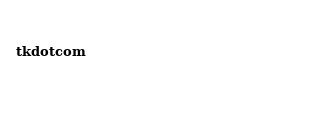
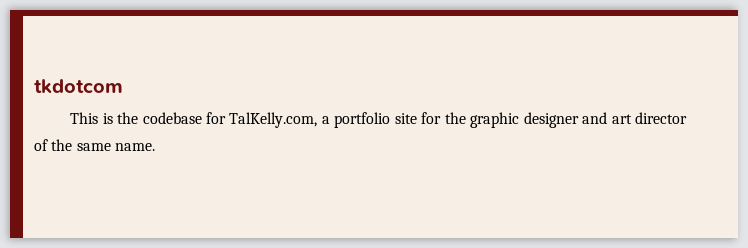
(86, 51) none -> [70,112,687,128] [34,139,155,151] // This is the codebase for TalKelly.com, a portfolio site for the graphic designer and art director of the same name.

